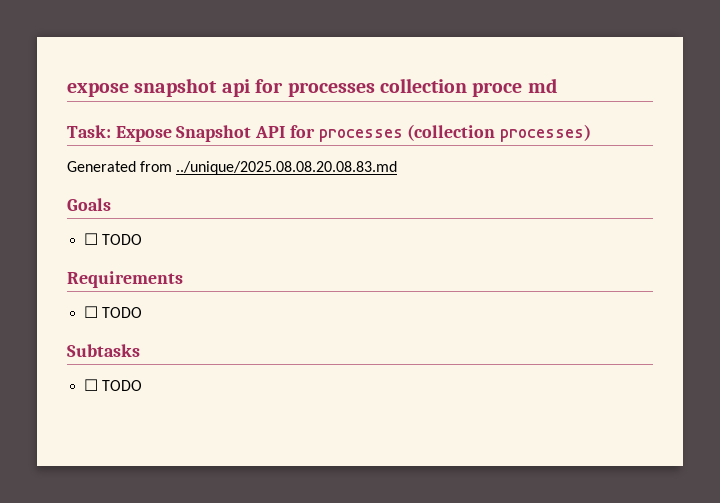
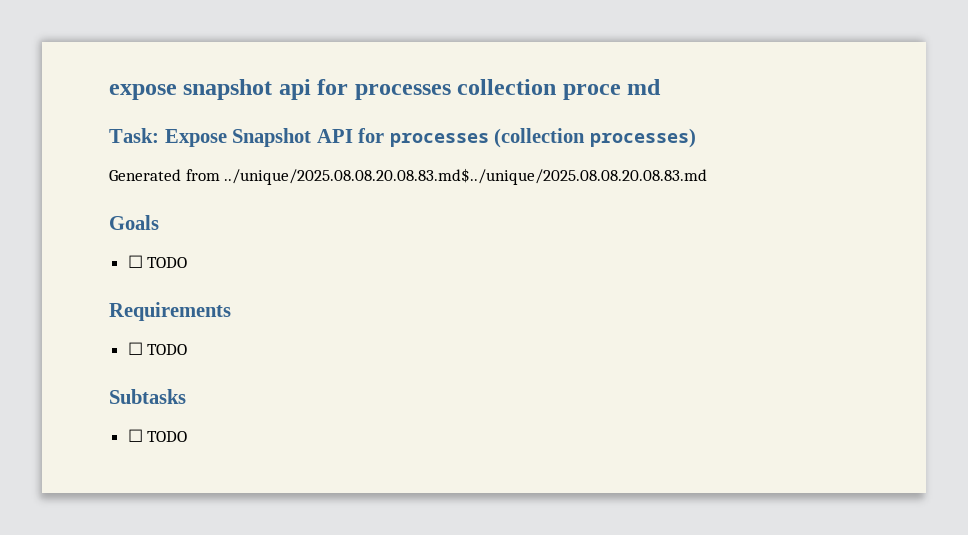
[176,161,398,175] ../unique/2025.08.08.20.08.83.md -> [224,168,708,185] ../unique/2025.08.08.20.08.83.md$../unique/2025.08.08.20.08.83.md

